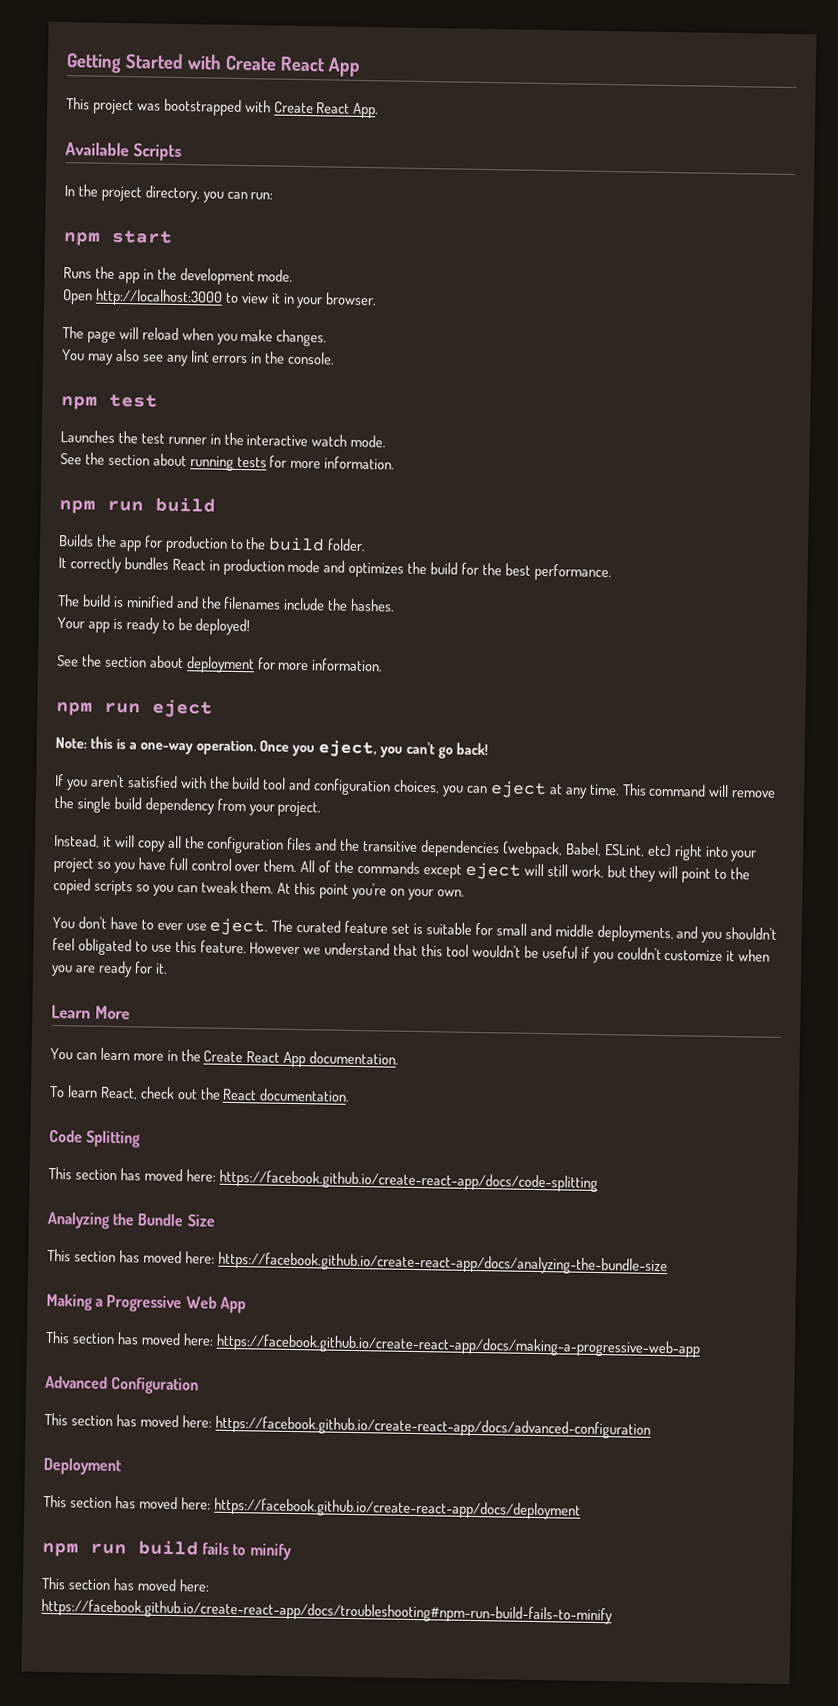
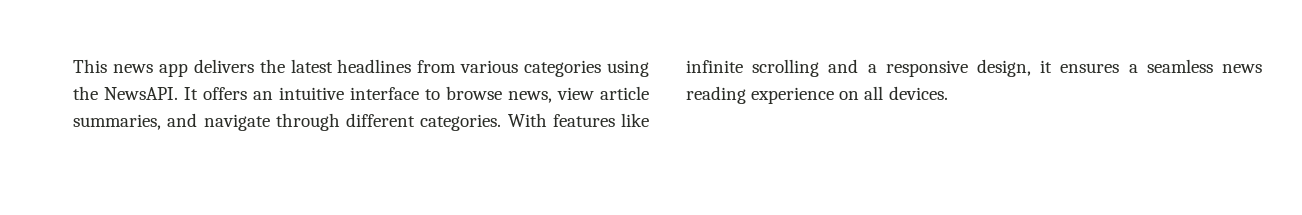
[66,53,361,77] [66,97,380,119] [65,142,182,162] [64,184,274,203] [63,229,173,246] [63,266,294,286] [62,288,378,309] [62,326,328,347] [62,348,336,367] [61,393,158,410] [60,430,387,448] [60,452,396,471] [59,497,216,514] [58,534,367,553] [58,556,612,582] [58,594,396,612] [57,617,251,636] [57,654,384,674] [56,699,213,718] [55,736,488,759] [55,774,777,799] [54,796,322,817] [54,834,758,862] [53,857,751,883] [53,878,465,901] [52,916,778,943] [52,937,771,964] [51,960,168,978] [51,1004,130,1020] [50,1047,400,1068] [49,1085,351,1102] [49,1129,142,1148] [48,1166,598,1192] [47,1211,216,1229] [47,1248,668,1276] [46,1293,246,1314] [45,1330,701,1358] [45,1375,200,1395] [44,1412,651,1439] [43,1457,123,1476] [43,1494,581,1520] [42,1540,292,1561] [41,1576,210,1592] [41,1598,613,1625] Getting Started with Create React App // This project was bootstrapped with Create React App. // Available Scripts // In the project directory, you can run: // npm start // Runs the app in the development mode. // Open http://localhost:3000 to view it in your browser. // The page will reload when you make changes. // You may also see any lint errors in the console. // npm test // Launches the test runner in the interactive watch mode. // See the section about running tests for more information. // npm run build // Builds the app for production to the build folder. // It correctly bundles React in production mode and optimizes the build for the best performance. // The build is minified and the filenames include the hashes. // Your app is ready to be deployed! // See the section about deployment for more information. // npm run eject // Note: this is a one-way operation. Once you eject, you can't go back! // If you aren't satisfied with the build tool and configuration choices, you can eject at any time. This command will remove the single build dependency from your project. // Instead, it will copy all the configuration files and the transitive dependencies (webpack, Babel, ESLint, etc) right into your project so you have full control over them. All of the commands except eject will still work, but they will point to the copied scripts so you can tweak them. At this point you're on your own. // You don't have to ever use eject. The curated feature set is suitable for small and middle deployments, and you shouldn't feel obligated to use this feature. However we understand that this tool wouldn't be useful if you couldn't customize it when you are ready for it. // Learn More // You can learn more in the Create React App documentation. // To learn React, check out the React documentation. // Code Splitting // This section has moved here: https://facebook.github.io/create-react-app/docs/code-splitting // Analyzing the Bundle Size // This section has moved here: https://facebook.github.io/create-react-app/docs/analyzing-the-bundle-size // Making a Progressive Web App // This section has moved here: https://facebook.github.io/create-react-app/docs/making-a-progressive-web-app // Advanced Configuration // This section has moved here: https://facebook.github.io/create-react-app/docs/advanced-configuration // Deployment // This section has moved here: https://facebook.github.io/create-react-app/docs/deployment // npm run build fails to minify // This section has moved here: https://facebook.github.io/create-react-app/docs/troubleshooting#npm-run-build-fails-to-minify -> [73,59,649,77] [73,86,649,103] [73,113,649,131] [686,59,1262,77] [686,86,948,104] This news app delivers the latest headlines from various categories using the NewsAPI. It offers an intuitive interface to browse news, view article summaries, and navigate through different categories. With features like infinite scrolling and a responsive design, it ensures a seamless news reading experience on all devices.

